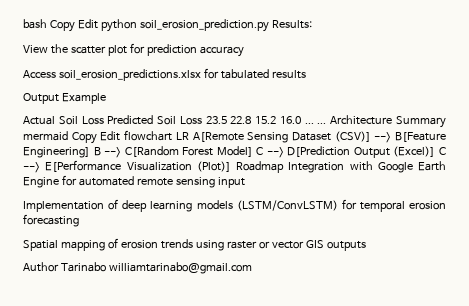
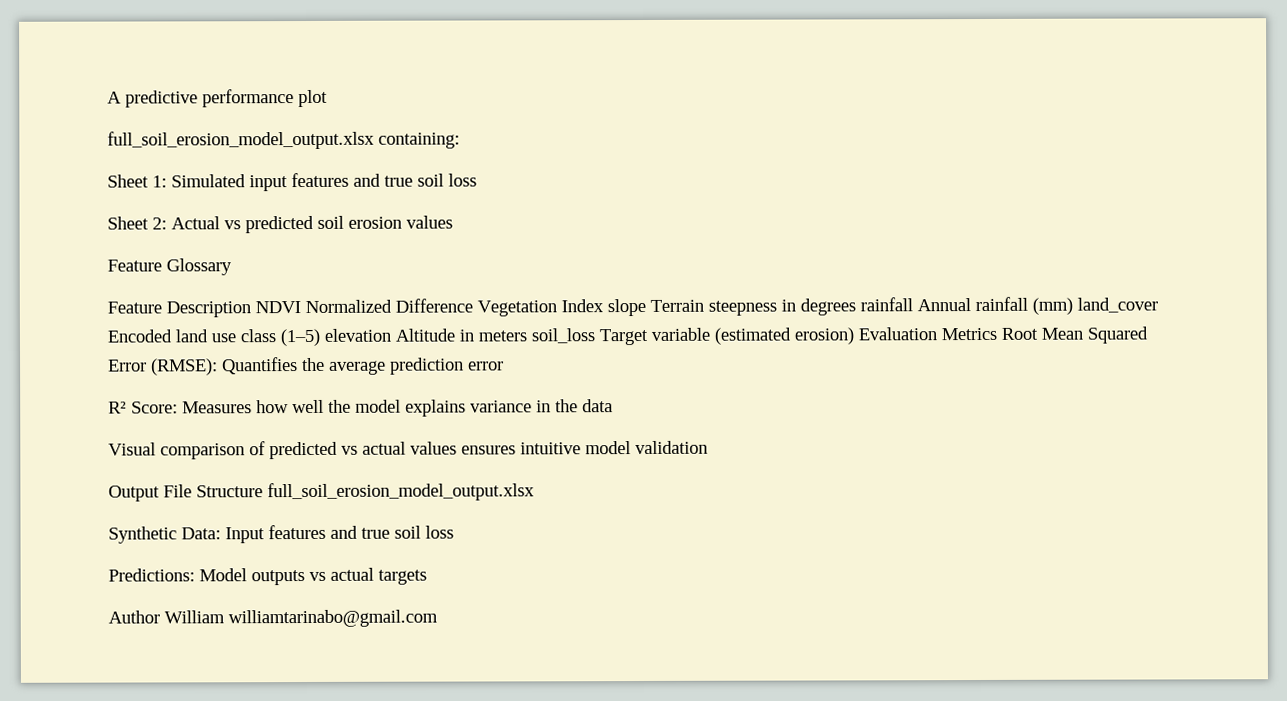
[23,19,312,32] [23,43,244,57] [23,68,306,81] [23,93,106,104] [23,115,447,128] [23,130,446,144] [23,146,446,158] [23,160,446,173] [23,175,245,188] [23,199,446,212] [23,214,79,227] [23,238,366,251] bash Copy Edit python soil_erosion_prediction.py Results: // View the scatter plot for prediction accuracy // Access soil_erosion_predictions.xlsx for tabulated results // Output Example // Actual Soil Loss Predicted Soil Loss 23.5 22.8 15.2 16.0 ... ... Architecture Summary mermaid Copy Edit flowchart LR A[Remote Sensing Dataset (CSV)] --> B[Feature Engineering] B --> C[Random Forest Model] C --> D[Prediction Output (Excel)] C --> E[Performance Visualization (Plot)] Roadmap Integration with Google Earth Engine for automated remote sensing input // Implementation of deep learning models (LSTM/ConvLSTM) for temporal erosion forecasting // Spatial mapping of erosion trends using raster or vector GIS outputs -> [107,89,328,108] [107,130,460,150] [107,172,477,192] [107,215,453,234] [107,258,232,276] [107,296,1158,318] [107,326,1148,347] [108,357,504,376] [108,399,613,417] [108,440,708,460] [108,482,535,502] [108,524,454,544] [108,567,427,586] A predictive performance plot // full_soil_erosion_model_output.xlsx containing: // Sheet 1: Simulated input features and true soil loss // Sheet 2: Actual vs predicted soil erosion values // Feature Glossary // Feature Description NDVI Normalized Difference Vegetation Index slope Terrain steepness in degrees rainfall Annual rainfall (mm) land_cover Encoded land use class (1–5) elevation Altitude in meters soil_loss Target variable (estimated erosion) Evaluation Metrics Root Mean Squared Error (RMSE): Quantifies the average prediction error // R² Score: Measures how well the model explains variance in the data // Visual comparison of predicted vs actual values ensures intuitive model validation // Output File Structure full_soil_erosion_model_output.xlsx // Synthetic Data: Input features and true soil loss // Predictions: Model outputs vs actual targets
[60,262,106,272] Tarinabo -> [164,610,225,624] William

